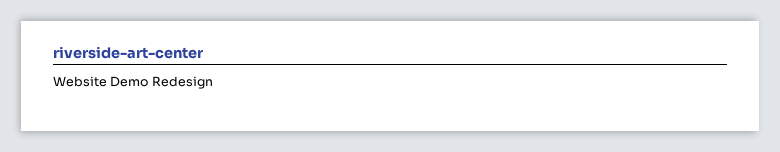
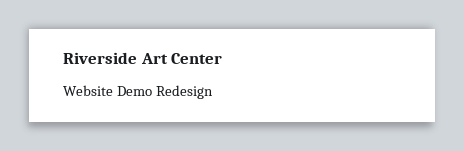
[53,46,203,59] riverside-art-center -> [63,52,223,64] Riverside Art Center

